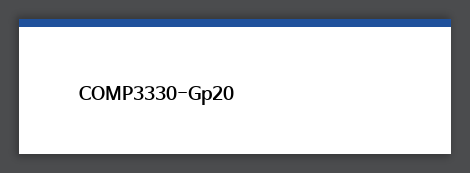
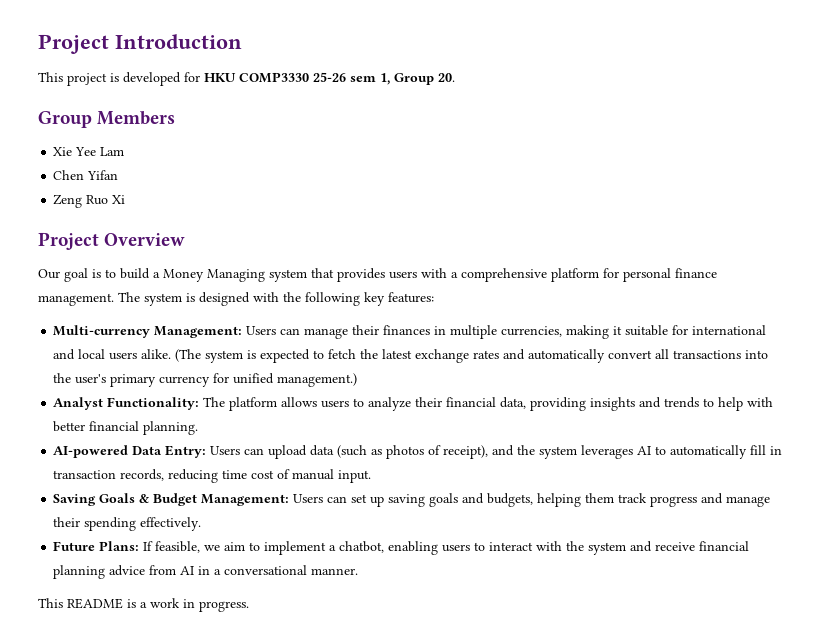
[79,86,234,105] COMP3330-Gp20 -> [38,34,242,54] [38,72,455,86] [38,111,176,128] [53,147,125,156] [53,170,119,180] [53,194,126,208] [38,232,186,250] [38,268,717,282] [38,292,434,306] [53,325,767,339] [53,349,769,363] [53,373,358,387] [53,397,774,411] [53,421,199,435] [53,445,783,459] [53,469,372,483] [53,493,771,507] [53,517,202,531] [53,541,750,555] [53,565,359,579] [38,598,249,612] Project Introduction // This project is developed for HKU COMP3330 25-26 sem 1, Group 20. // Group Members // Xie Yee Lam // Chen Yifan // Zeng Ruo Xi // Project Overview // Our goal is to build a Money Managing system that provides users with a comprehensive platform for personal finance management. The system is designed with the following key features: // Multi-currency Management: Users can manage their finances in multiple currencies, making it suitable for international and local users alike. (The system is expected to fetch the latest exchange rates and automatically convert all transactions into the user's primary currency for unified management.) // Analyst Functionality: The platform allows users to analyze their financial data, providing insights and trends to help with better financial planning. // AI-powered Data Entry: Users can upload data (such as photos of receipt), and the system leverages AI to automatically fill in transaction records, reducing time cost of manual input. // Saving Goals & Budget Management: Users can set up saving goals and budgets, helping them track progress and manage their spending effectively. // Future Plans: If feasible, we aim to implement a chatbot, enabling users to interact with the system and receive financial planning advice from AI in a conversational manner. // This README is a work in progress.

